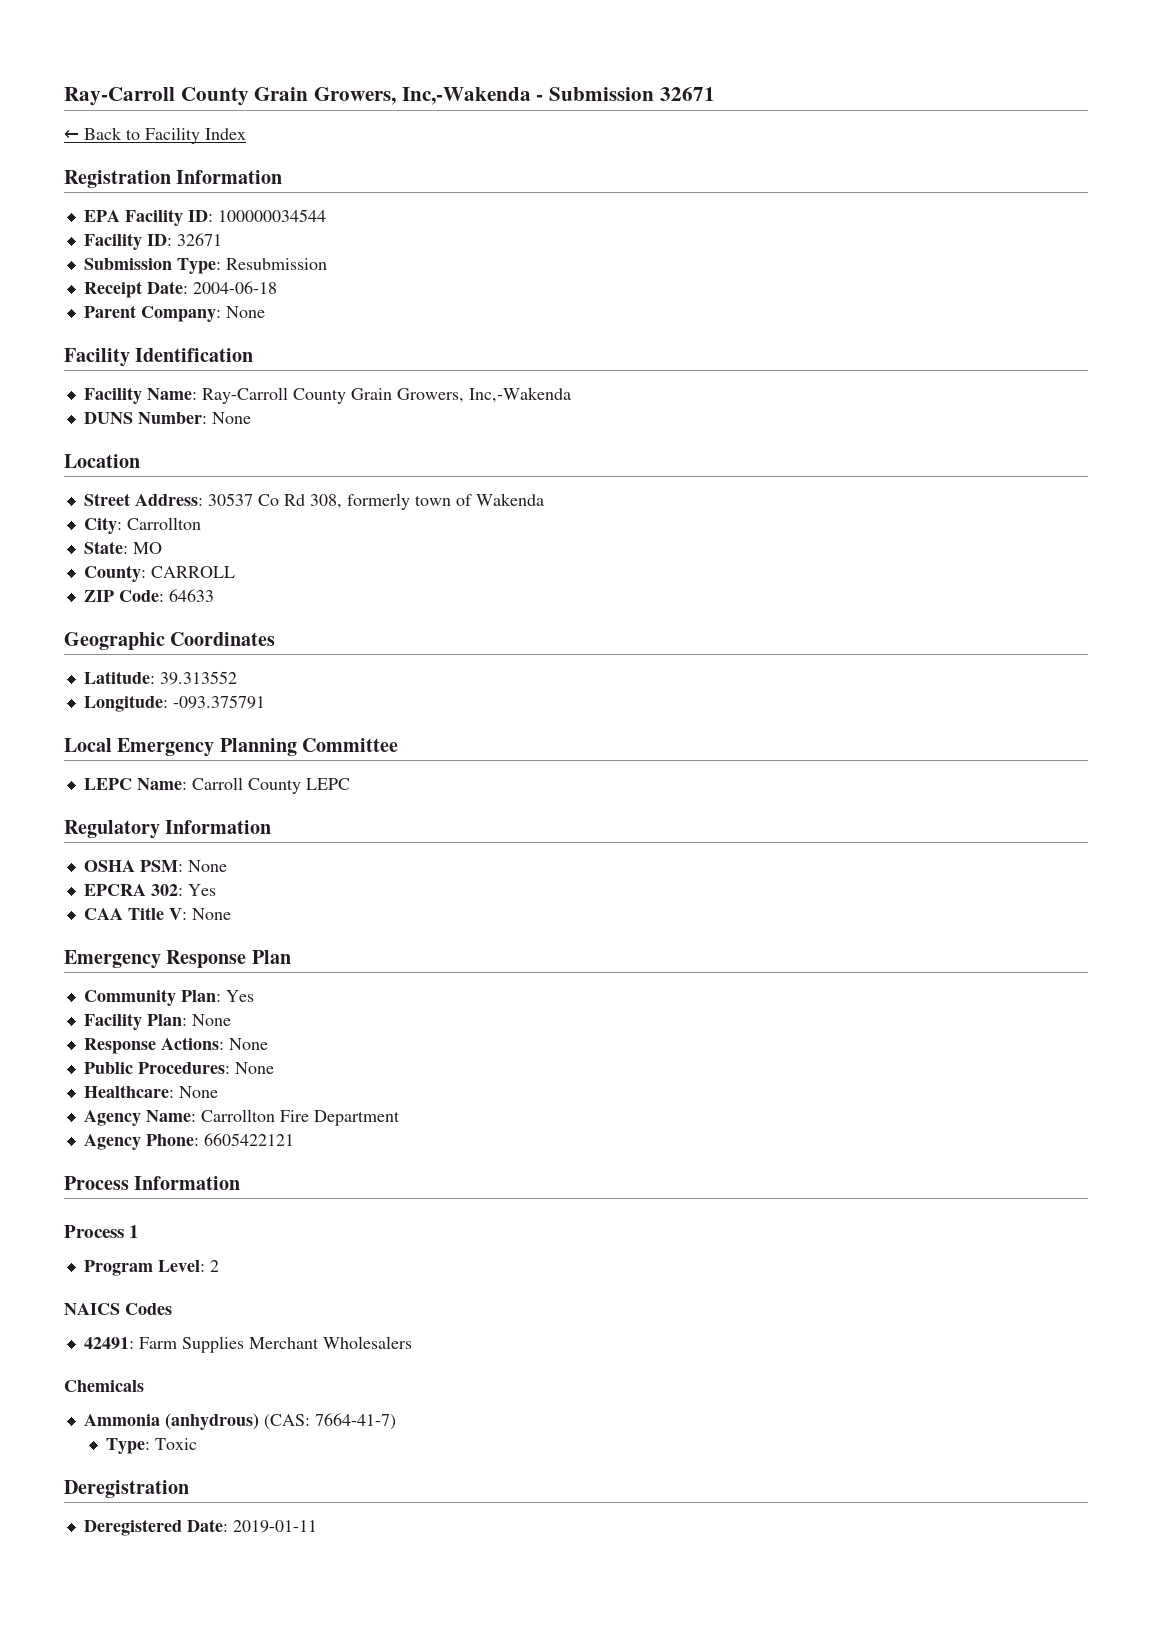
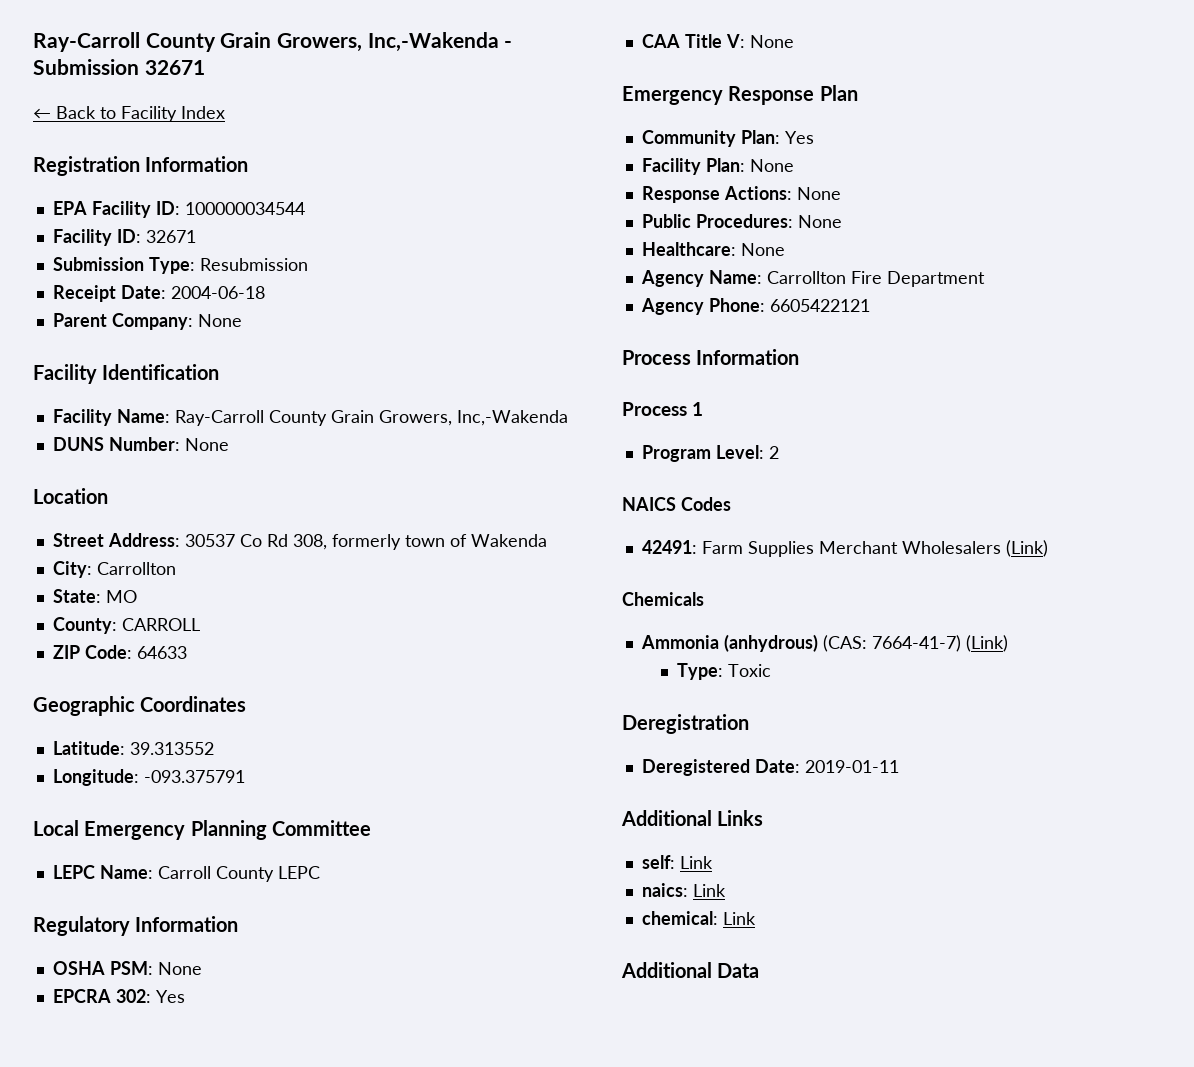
(412, 1342) none -> [1005,540,1048,557] (Link)
(396, 1421) none -> [965,635,1008,652] (Link)
(317, 1526) none -> [621,810,764,826] [641,855,713,869] [641,883,726,897] [641,911,756,925] [621,962,760,978] // Additional Links // self: Link // naics: Link // chemical: Link // Additional Data

